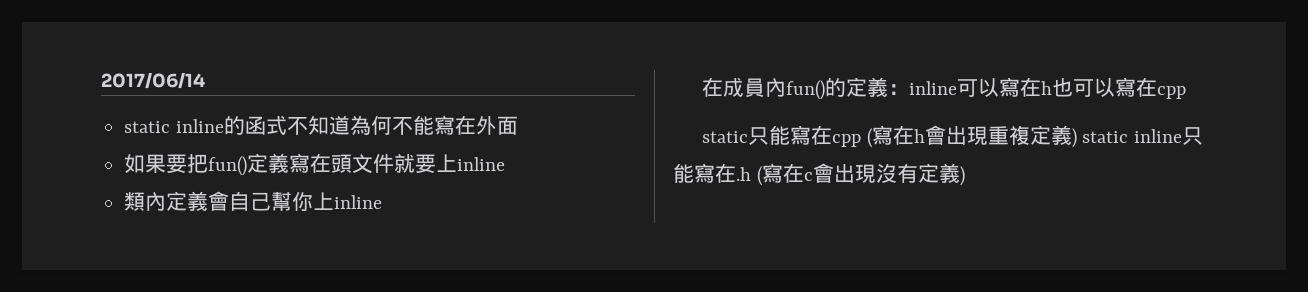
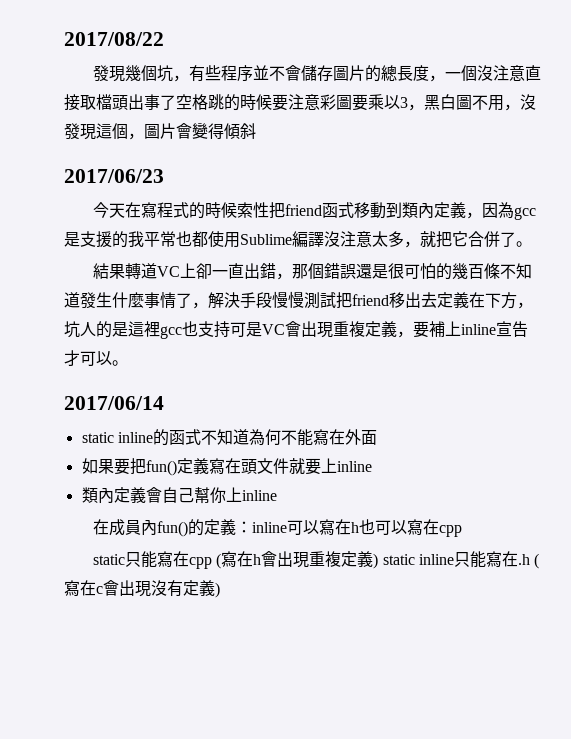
(101, 80) none -> [64,32,164,46] [93,65,542,82] [64,94,536,111] [64,122,256,140] [64,169,164,183] [93,202,537,220] [64,231,532,248] [93,263,533,280] [64,291,533,309] [64,321,528,339] [64,350,128,366] 2017/08/22 // 發現幾個坑，有些程序並不會儲存圖片的總長度，一個沒注意直接取檔頭出事了空格跳的時候要注意彩圖要乘以3，黑白圖不用，沒發現這個，圖片會變得傾斜 // 2017/06/23 // 今天在寫程式的時候索性把friend函式移動到類內定義，因為gcc是支援的我平常也都使用Sublime編譯沒注意太多，就把它合併了。 // 結果轉道VC上卻一直出錯，那個錯誤還是很可怕的幾百條不知道發生什麼事情了，解決手段慢慢測試把friend移出去定義在下方，坑人的是這裡gcc也支持可是VC會出現重複定義，要補上inline宣告才可以。 //

